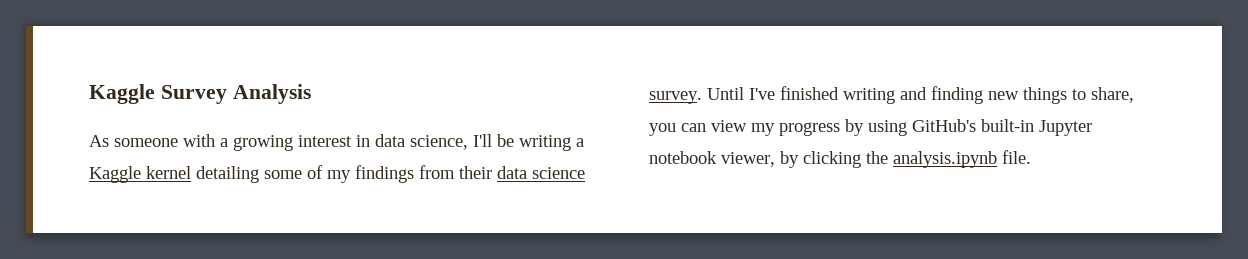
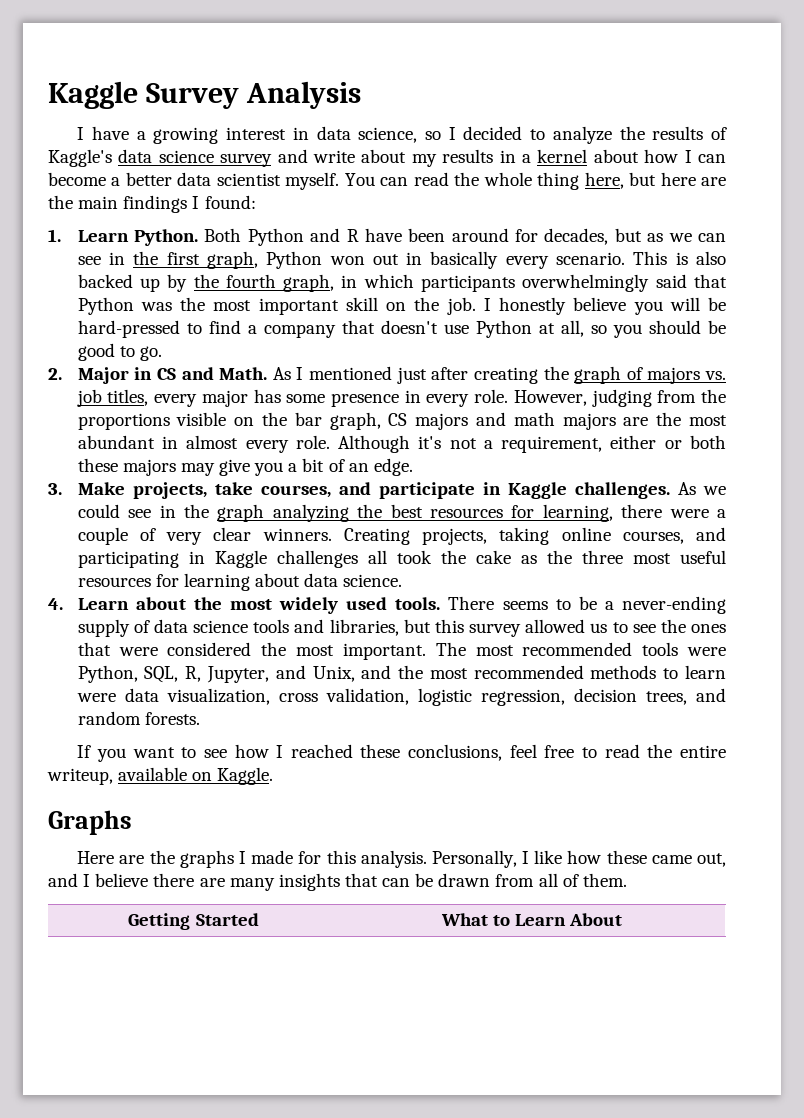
[89,134,215,147] As someone with -> [77,126,129,140] I have
[473,134,584,151] [89,165,585,183] [649,86,1134,104] [649,119,1092,136] [649,150,1031,168] I'll be writing a Kaggle kernel detailing some of my findings from their data science survey. Until I've finished writing and finding new things to share, you can view my progress by using GitHub's built-in Jupyter notebook viewer, by clicking the analysis.ipynb file. -> [424,126,727,144] [48,149,726,167] [48,172,726,190] [48,195,256,213] [48,228,726,246] [77,251,726,269] [77,274,727,292] [77,297,727,315] [77,320,726,338] [77,343,162,361] [48,366,726,384] [76,389,726,407] [77,412,727,430] [77,435,726,453] [77,458,413,476] [48,482,727,499] [77,504,726,522] [77,527,726,545] [77,550,726,568] [77,573,403,591] [48,596,726,614] [77,619,726,637] [77,642,726,660] [77,665,726,683] [76,688,726,706] [77,711,200,725] [77,744,727,762] [47,767,274,785] [48,810,132,835] [77,850,727,868] [48,873,627,891] [128,913,259,930] [440,913,623,926] so I decided to analyze the results of Kaggle's data science survey and write about my results in a kernel about how I can become a better data scientist myself. You can read the whole thing here, but here are the main findings I found: // 1. Learn Python. Both Python and R have been around for decades, but as we can see in the first graph, Python won out in basically every scenario. This is also backed up by the fourth graph, in which participants overwhelmingly said that Python was the most important skill on the job. I honestly believe you will be hard-pressed to find a company that doesn't use Python at all, so you should be good to go. // 2. Major in CS and Math. As I mentioned just after creating the graph of majors vs. job titles, every major has some presence in every role. However, judging from the proportions visible on the bar graph, CS majors and math majors are the most abundant in almost every role. Although it's not a requirement, either or both these majors may give you a bit of an edge. // 3. Make projects, take courses, and participate in Kaggle challenges. As we could see in the graph analyzing the best resources for learning, there were a couple of very clear winners. Creating projects, taking online courses, and participating in Kaggle challenges all took the cake as the three most useful resources for learning about data science. // 4. Learn about the most widely used tools. There seems to be a never-ending supply of data science tools and libraries, but this survey allowed us to see the ones that were considered the most important. The most recommended tools were Python, SQL, R, Jupyter, and Unix, and the most recommended methods to learn were data visualization, cross validation, logistic regression, decision trees, and random forests. // If you want to see how I reached these conclusions, feel free to read the entire writeup, available on Kaggle. // Graphs // Here are the graphs I made for this analysis. Personally, I like how these came out, and I believe there are many insights that can be drawn from all of them. // Getting Started | What to Learn About

